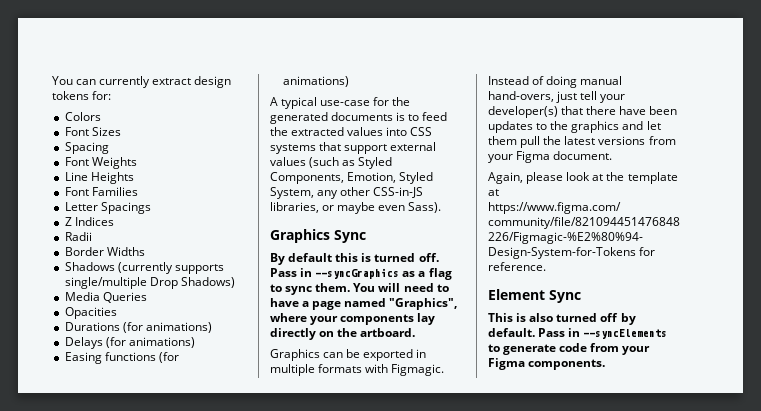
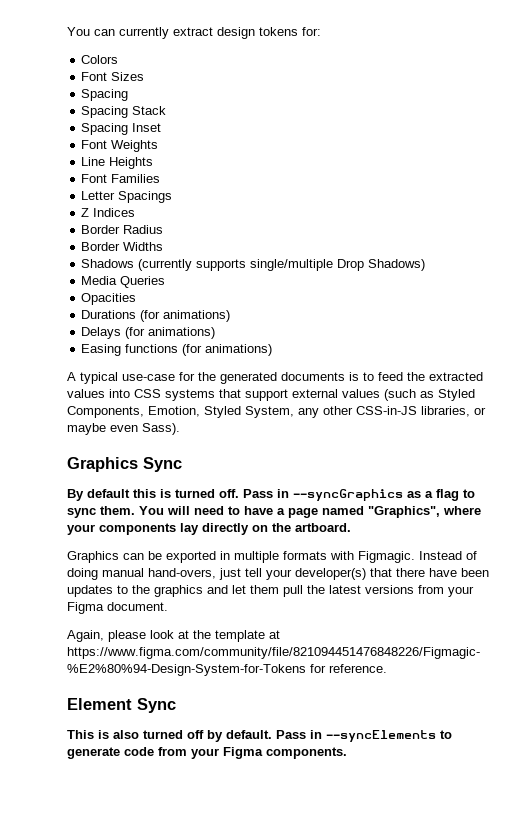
(109, 148) none -> [81,106,167,118] [81,123,162,135] // Spacing Stack // Spacing Inset
[64,232,92,241] Radii -> [81,225,164,234] Border Radius

